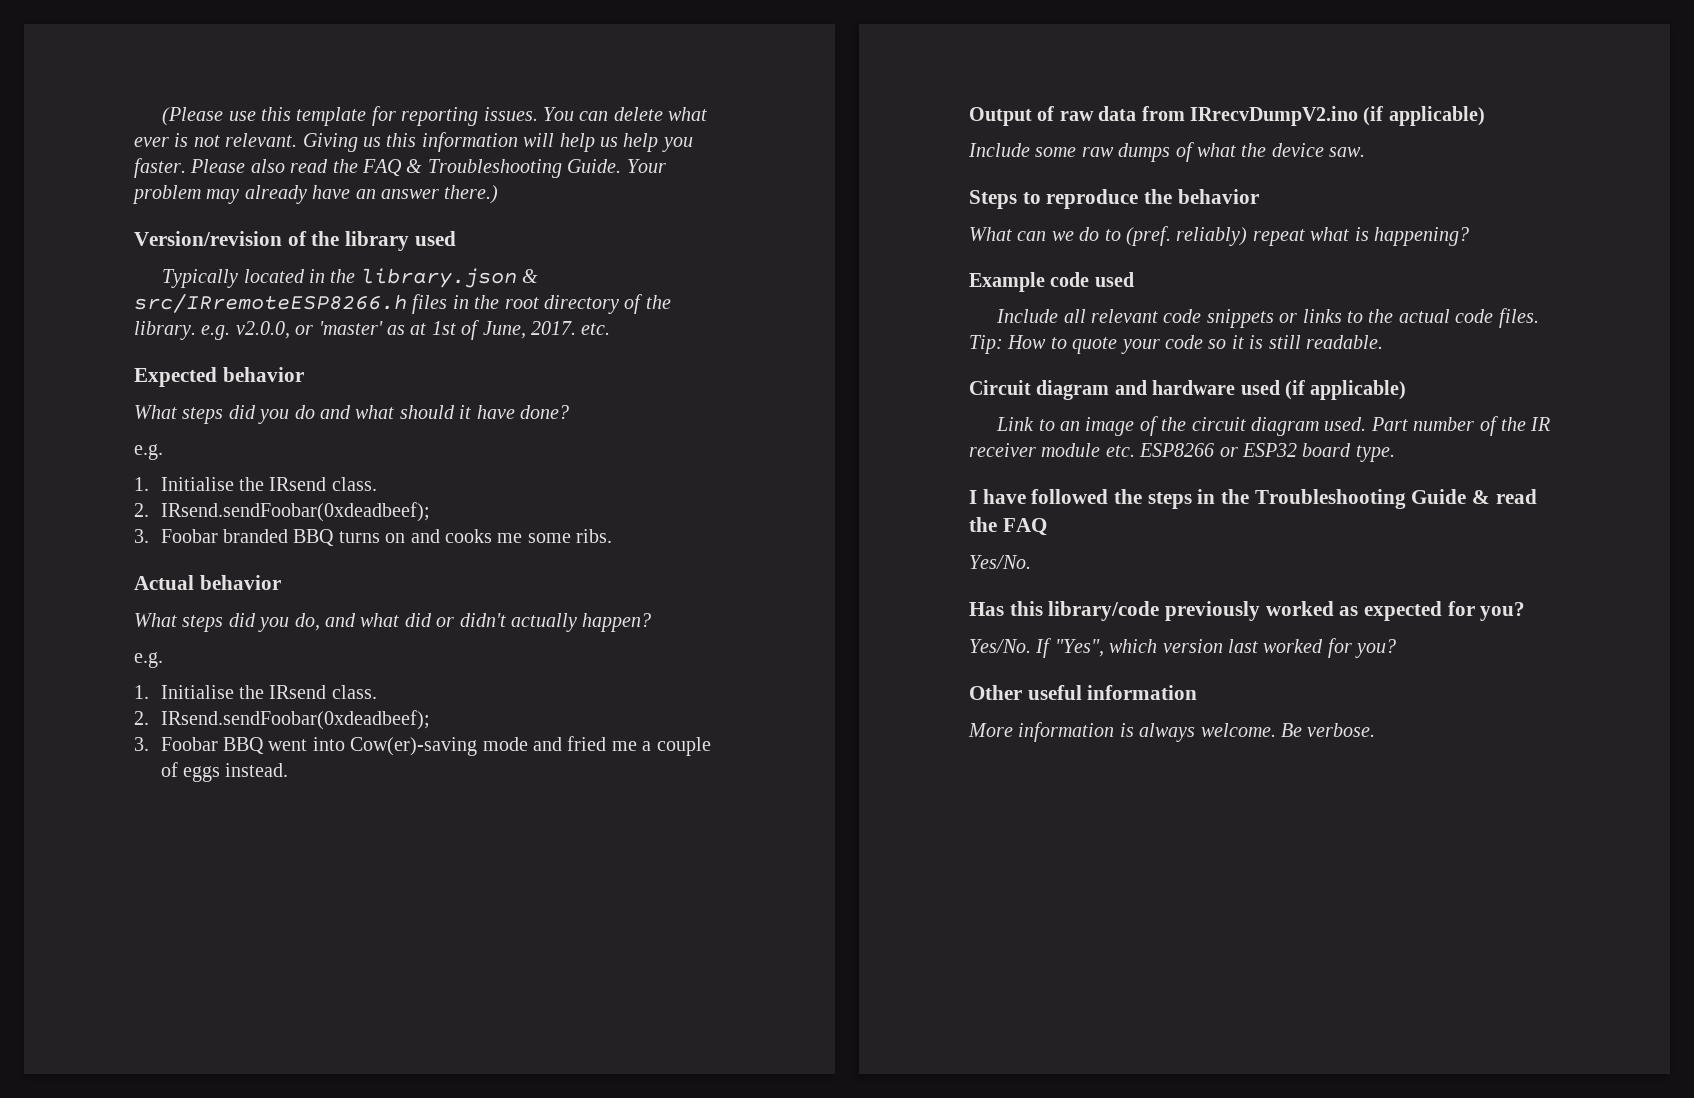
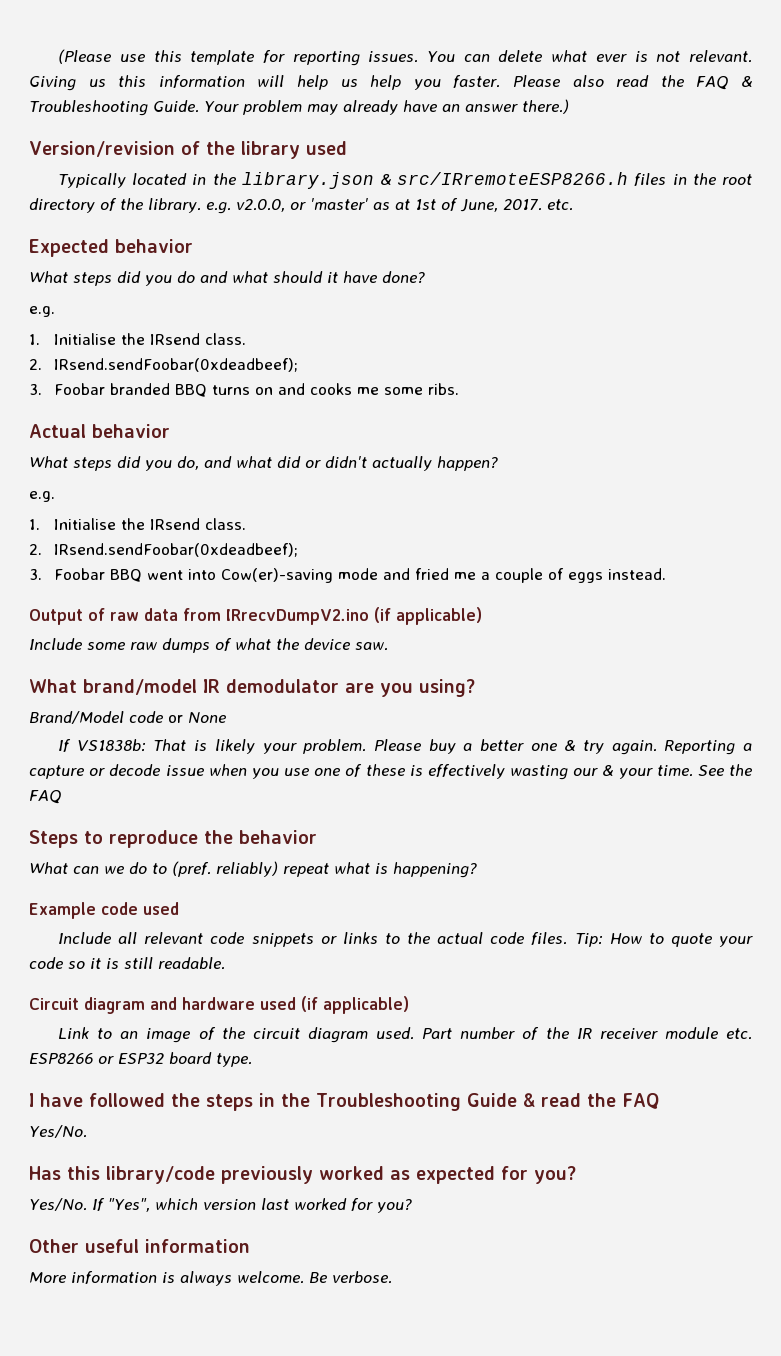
(1366, 152) none -> [29,679,475,697] [29,711,226,724] [58,739,752,755] [29,764,752,780] [29,790,61,804] // What brand/model IR demodulator are you using? // Brand/Model code or None // If VS1838b: That is likely your problem. Please buy a better one & try again. Reporting a capture or decode issue when you use one of these is effectively wasting our & your time. See the FAQ

